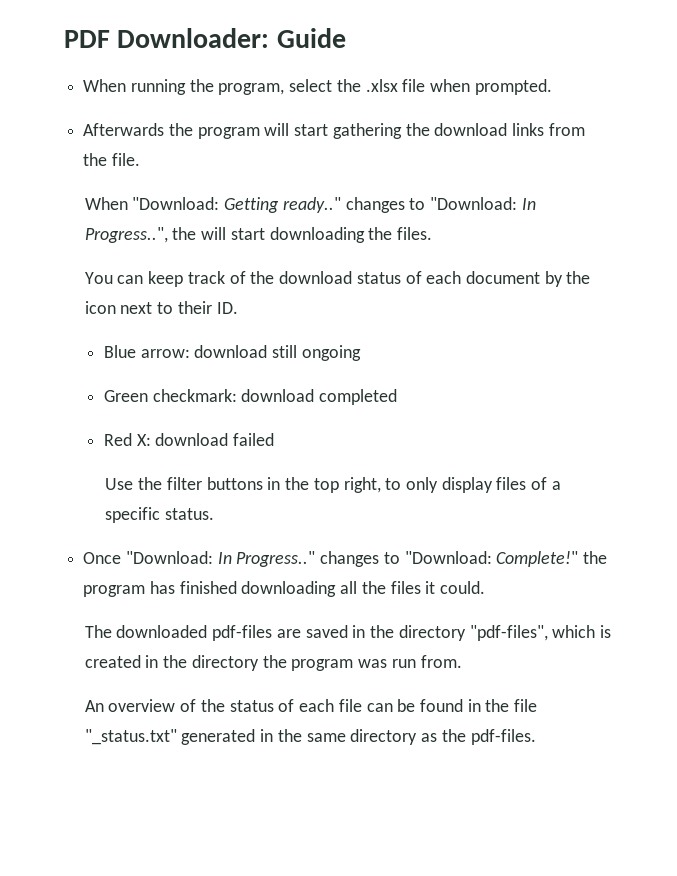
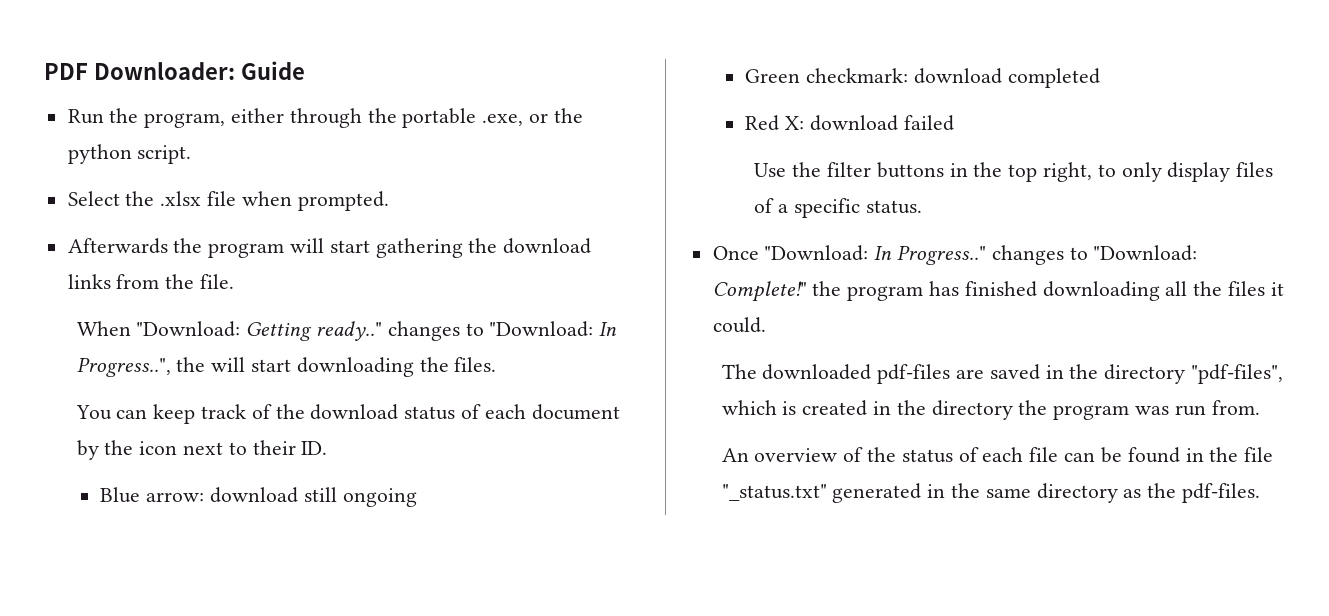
[83,79,333,95] When running the program, select -> [67,108,583,128] [67,144,192,164] [67,191,120,206] Run the program, either through the portable .exe, or the python script. // Select

